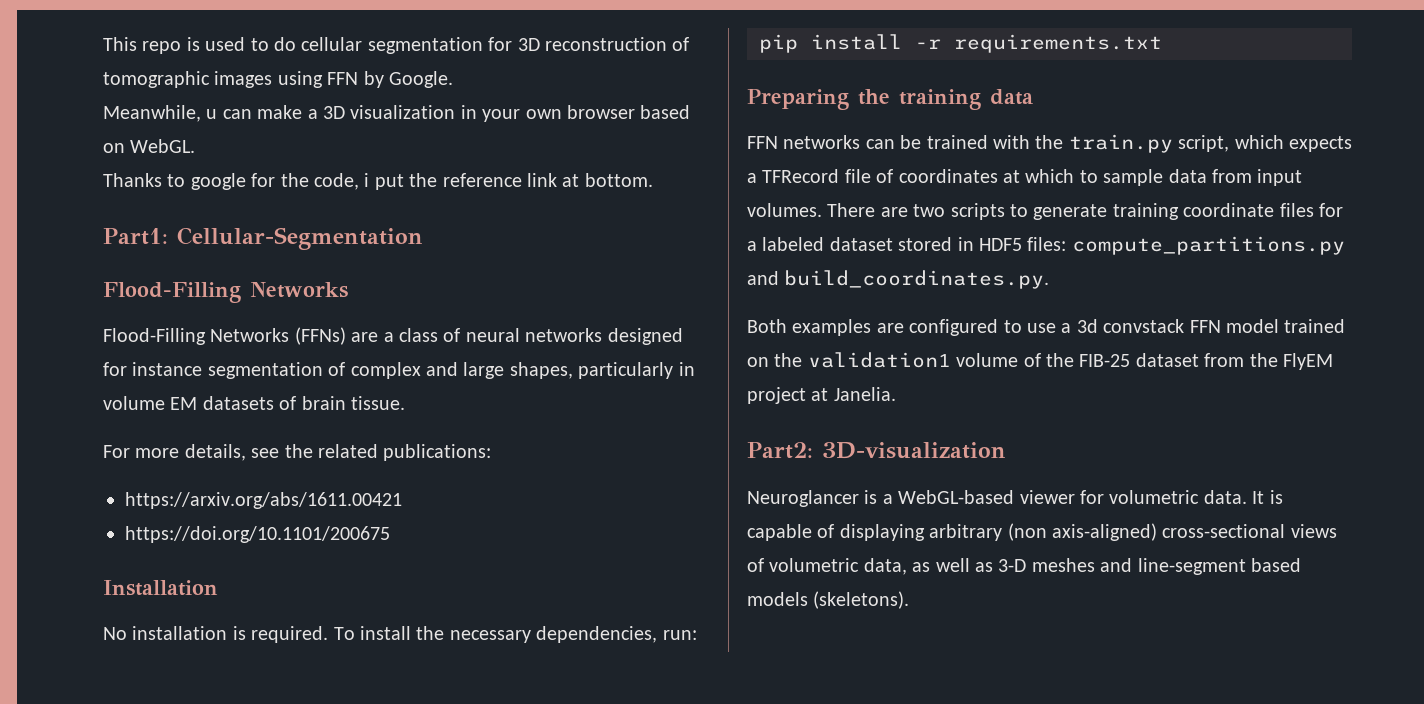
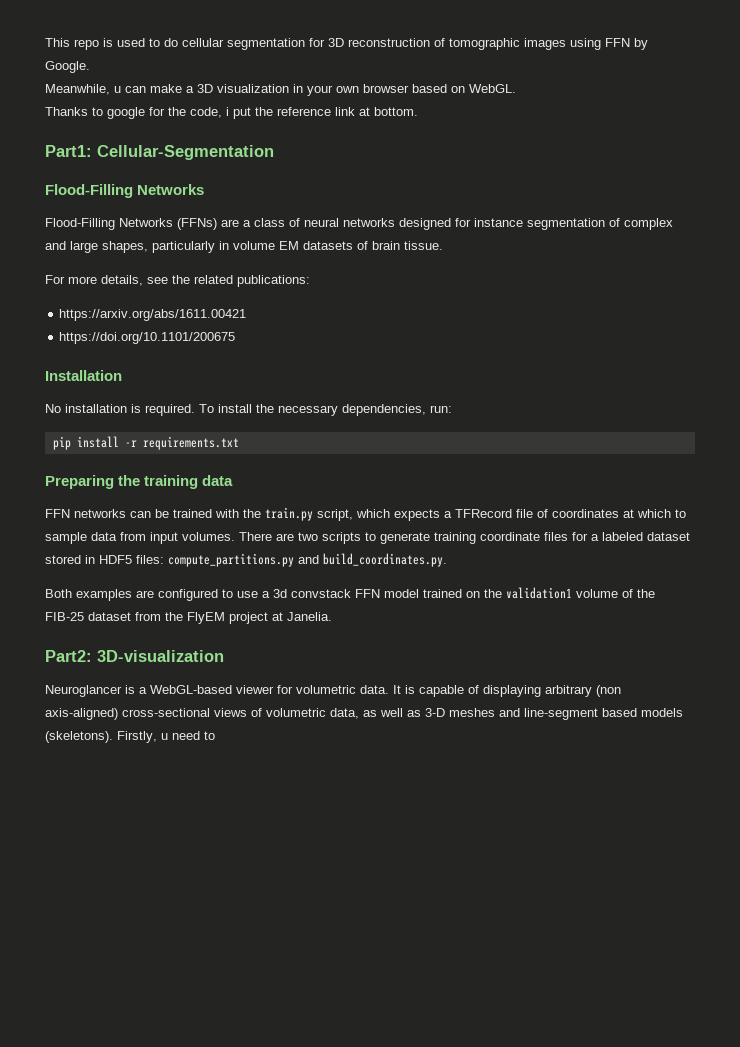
(910, 600) none -> [117,731,215,743] Firstly, u need to

